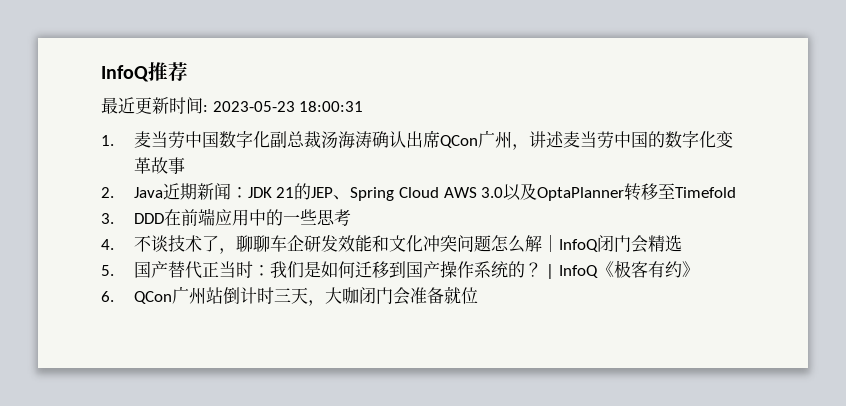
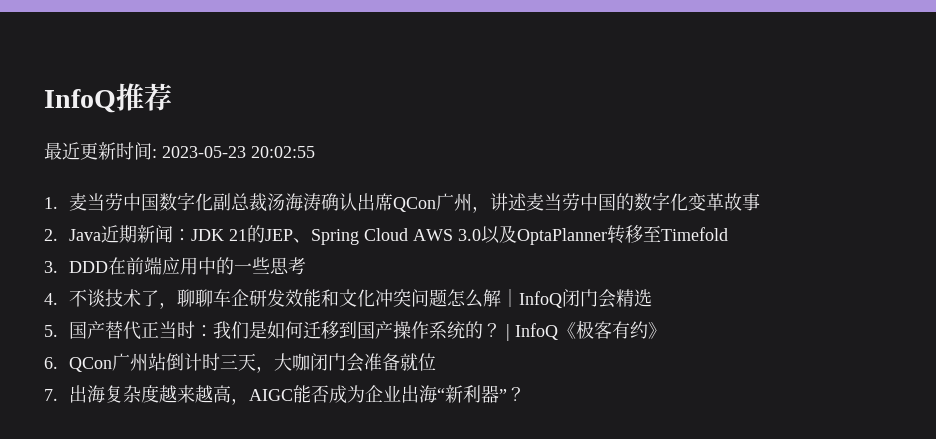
[299,101,364,112] 18:00:31 -> [251,146,315,158] 20:02:55
(478, 295) none -> [44,385,525,405] // 7.出海复杂度越来越高，AIGC能否成为企业出海“新利器”？

